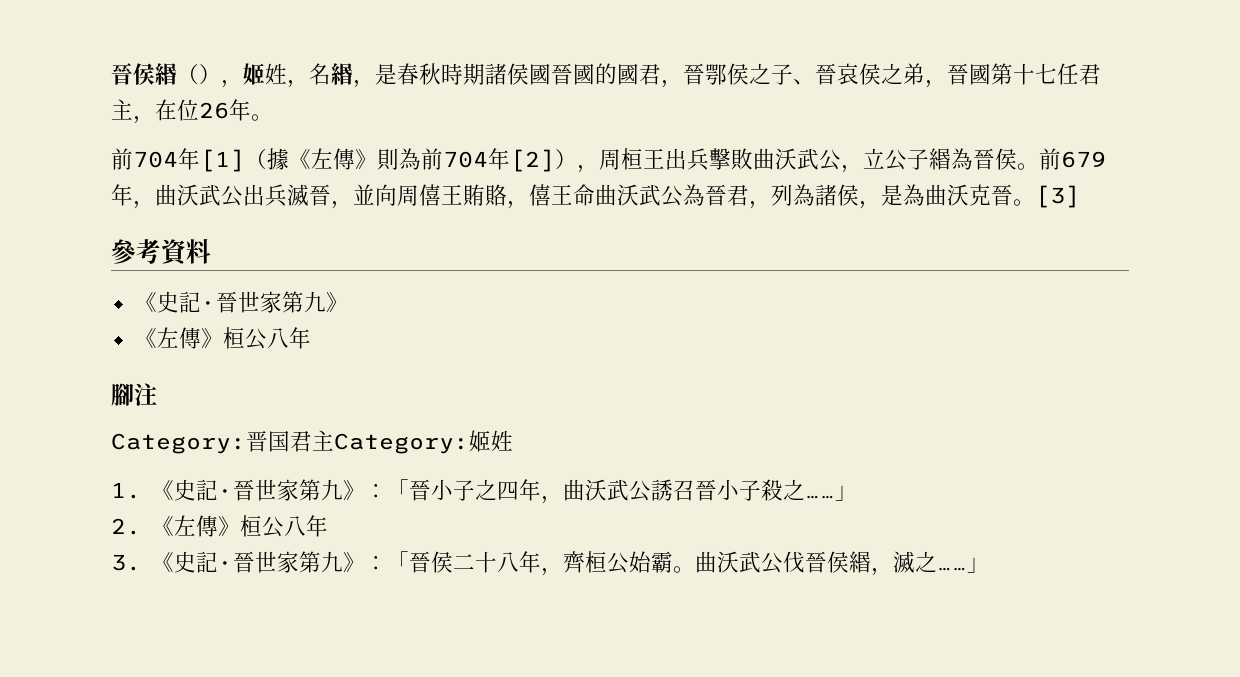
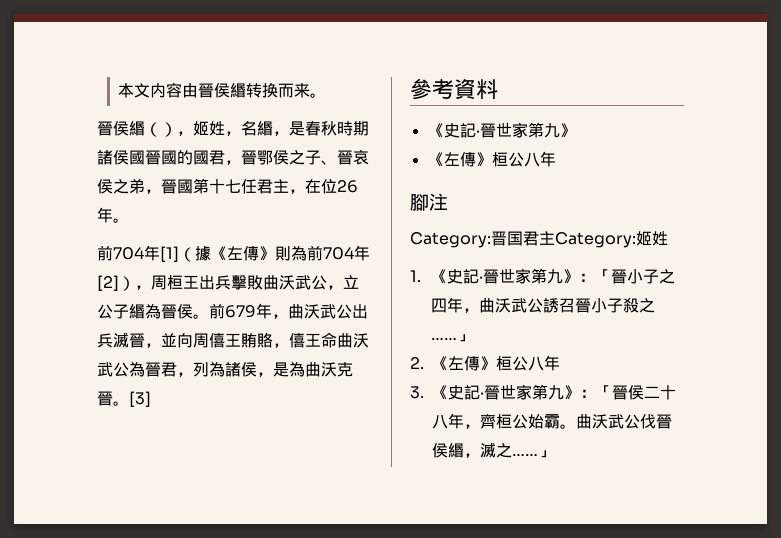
(111, 74) none -> [118,82,327,98] 本文内容由晉侯緡转换而来。 //

